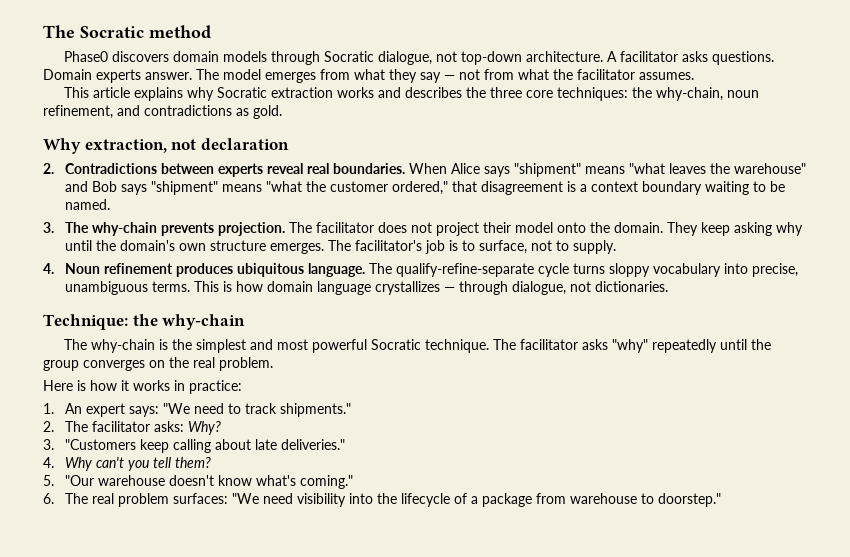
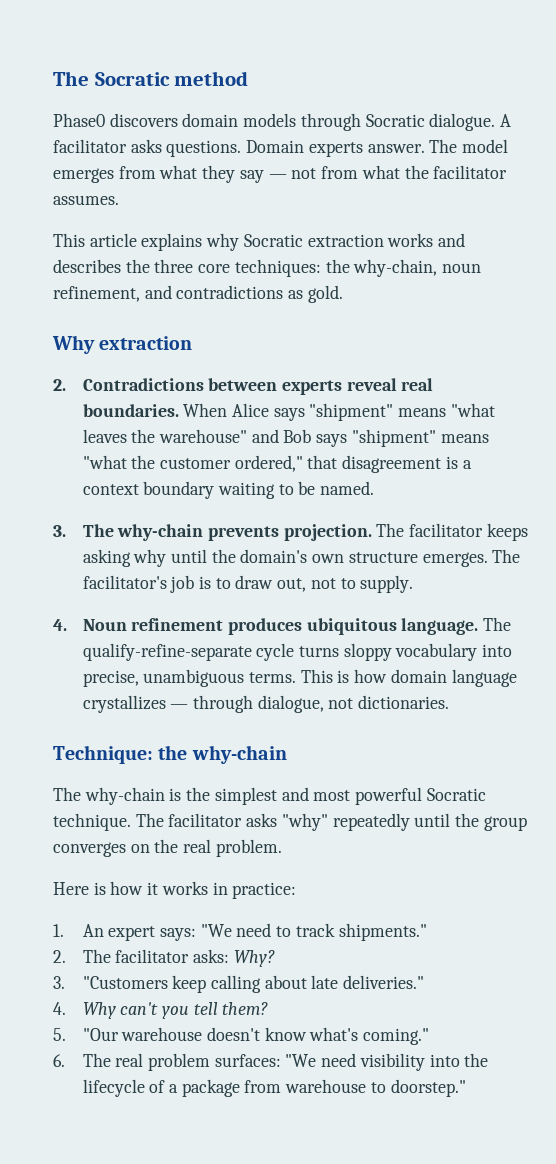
[377,51,603,65] dialogue, not top-down architecture. -> [429,113,496,131] dialogue.
[84,138,289,153] extraction, not declaration -> [99,336,193,350] extraction
[377,222,730,236] does not project their model onto the domain. They keep -> [486,523,528,541] keeps
[478,240,527,254] surface, -> [235,575,307,592] draw out,

